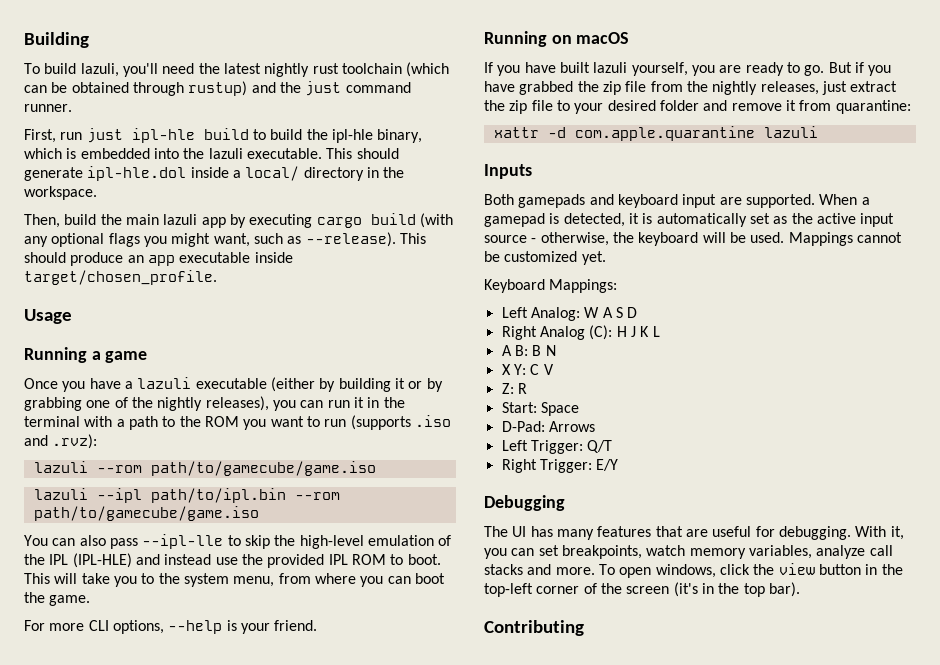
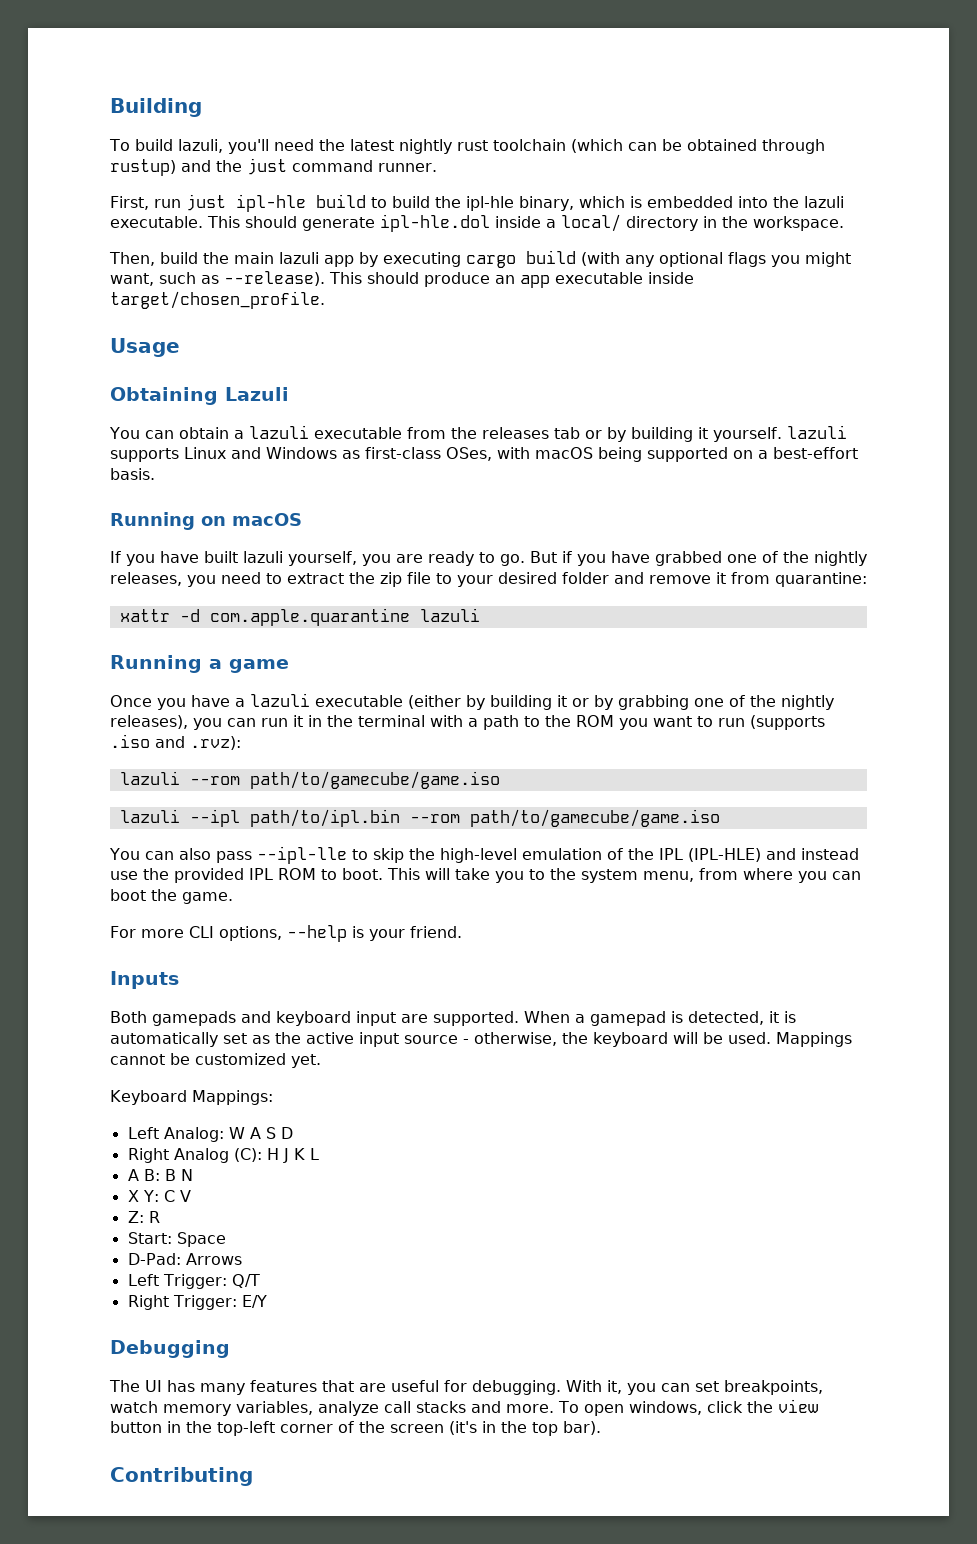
(72, 316) none -> [110,387,289,405] [109,425,847,442] [110,447,858,462] [110,468,155,480] [110,512,302,530] [110,551,867,566] [110,572,867,587] [119,608,480,626] // Obtaining Lazuli // You can obtain a lazuli executable from the releases tab or by building it yourself. lazuli supports Linux and Windows as first-class OSes, with macOS being supported on a best-effort basis. // Running on macOS // If you have built lazuli yourself, you are ready to go. But if you have grabbed one of the nightly releases, you need to extract the zip file to your desired folder and remove it from quarantine: // xattr -d com.apple.quarantine lazuli
[484,31,630,47] [484,62,892,76] [484,81,898,95] [484,100,911,114] [493,126,818,141] // Running on macOS // If you have built lazuli yourself, you are ready to go. But if you have grabbed the zip file from the nightly releases, just extract the zip file to your desired folder and remove it from quarantine: // xattr -d com.apple.quarantine lazuli -> (462, 932) none

